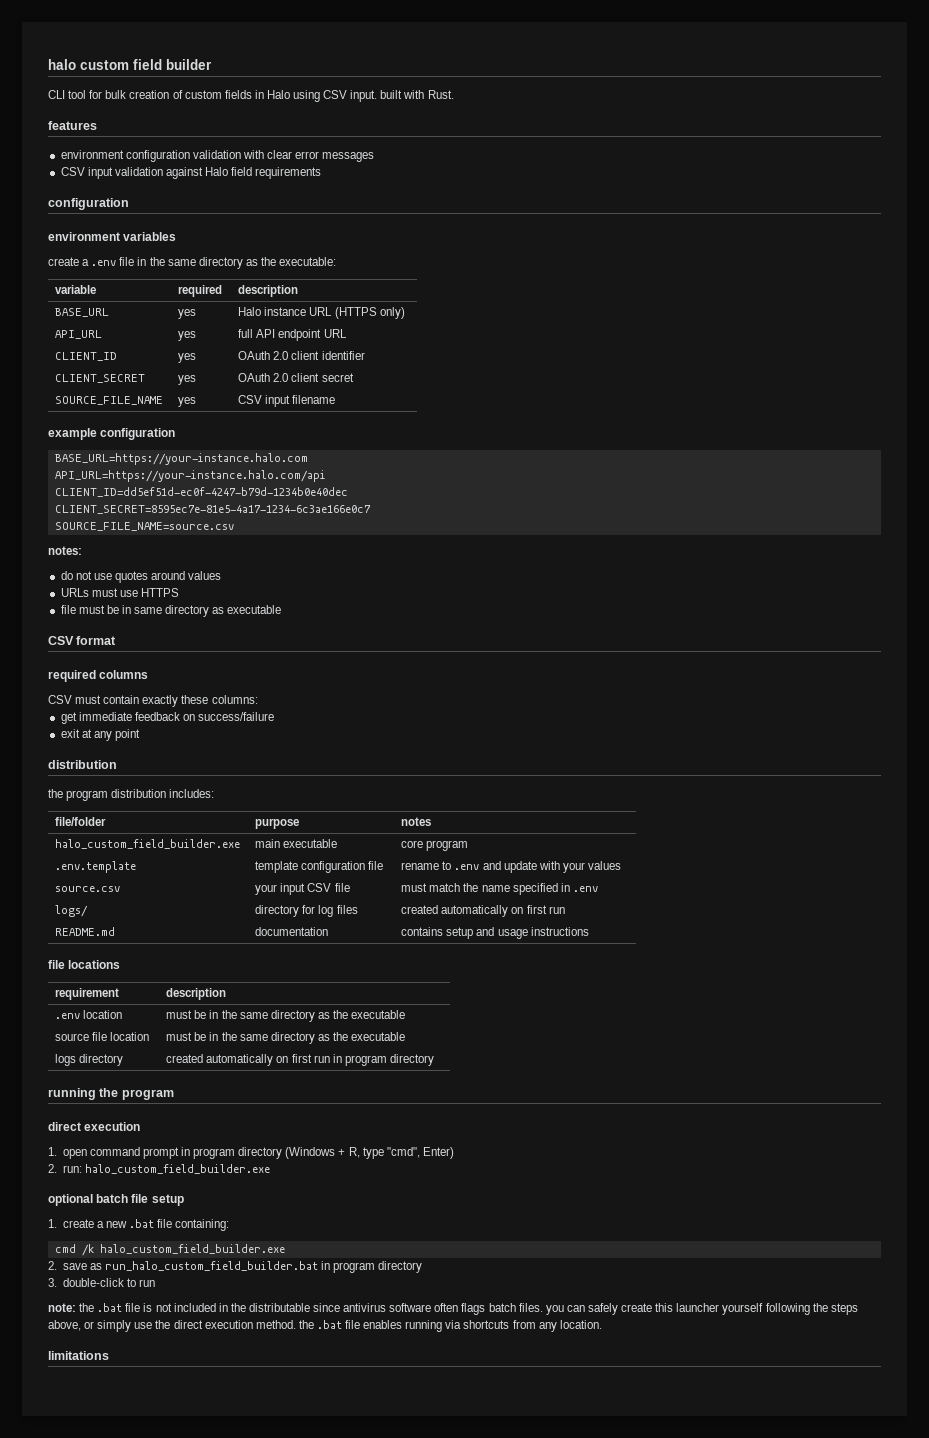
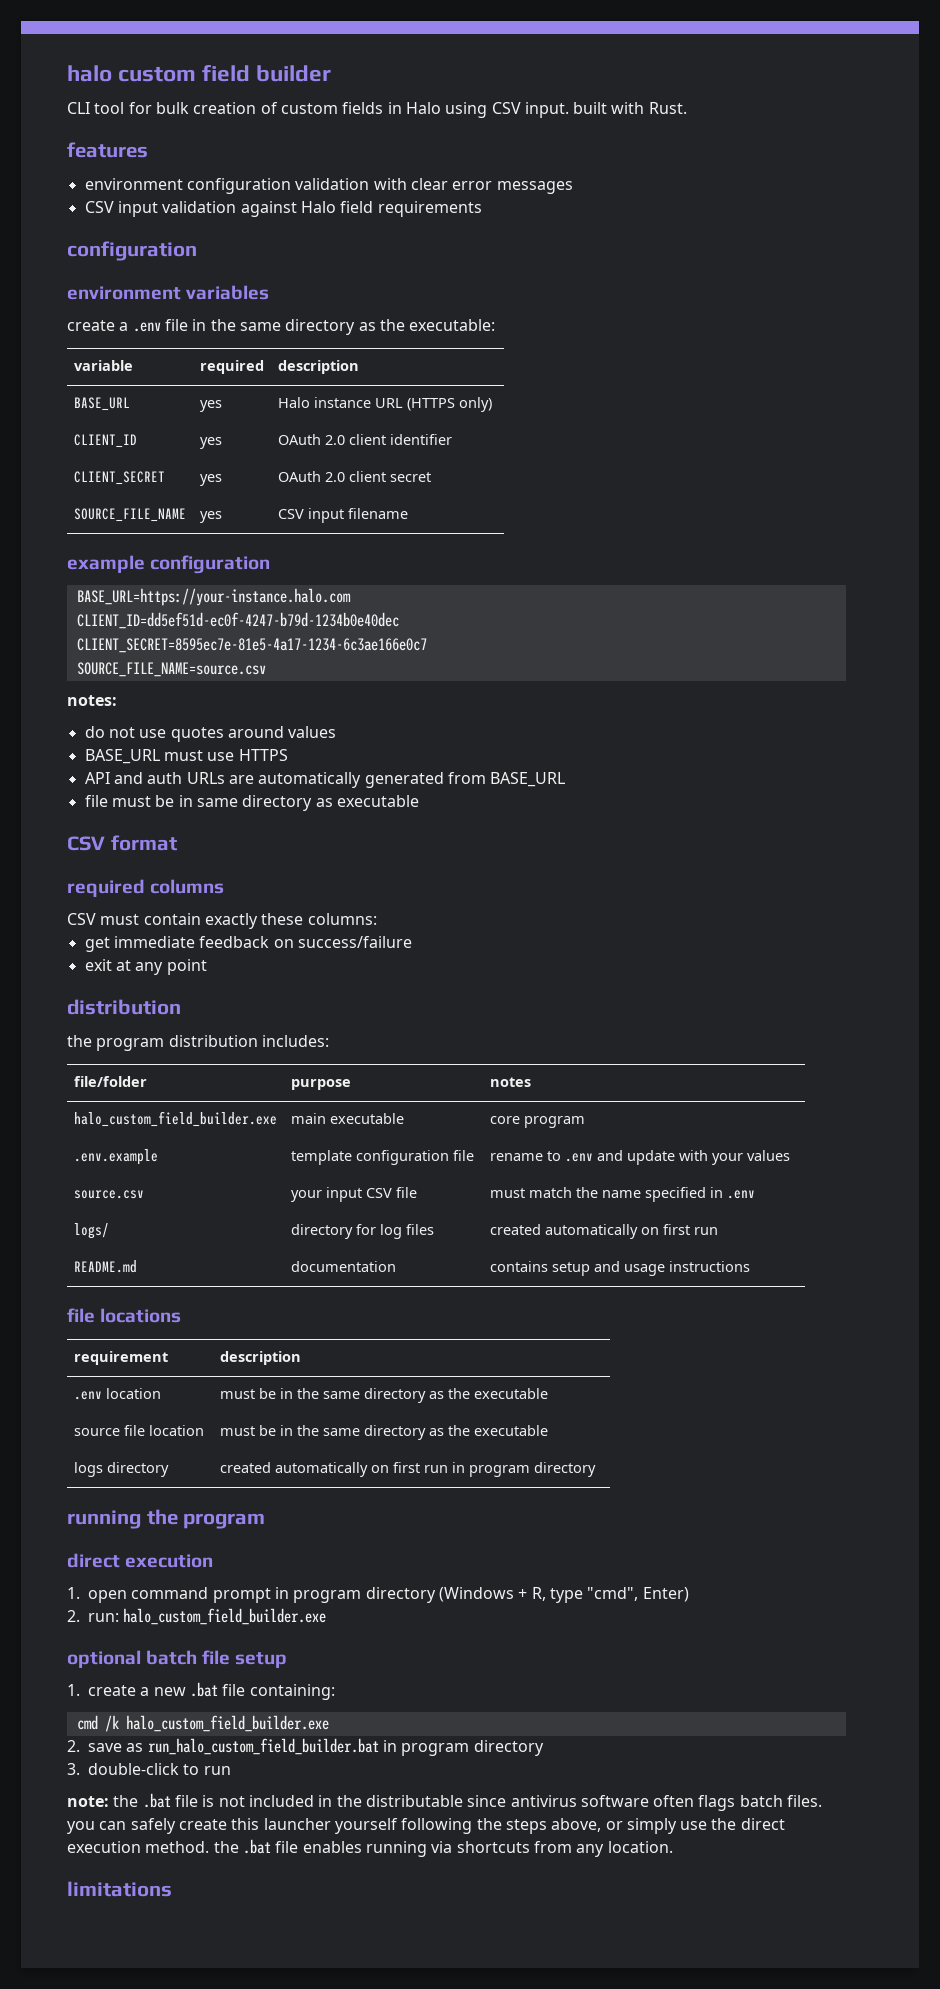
[55,330,103,339] [178,331,197,341] [238,329,347,341] // API_URL | yes | full API endpoint URL -> (492, 404) none
[54,470,326,482] // API_URL=https://your-instance.halo.com/api -> (351, 597) none
[60,588,89,597] URLs -> [84,749,160,764] BASE_URL
(179, 592) none -> [84,772,566,788] // API and auth URLs are automatically generated from BASE_URL
[55,861,137,873] .env.template -> [73,1149,158,1165] .env.example

